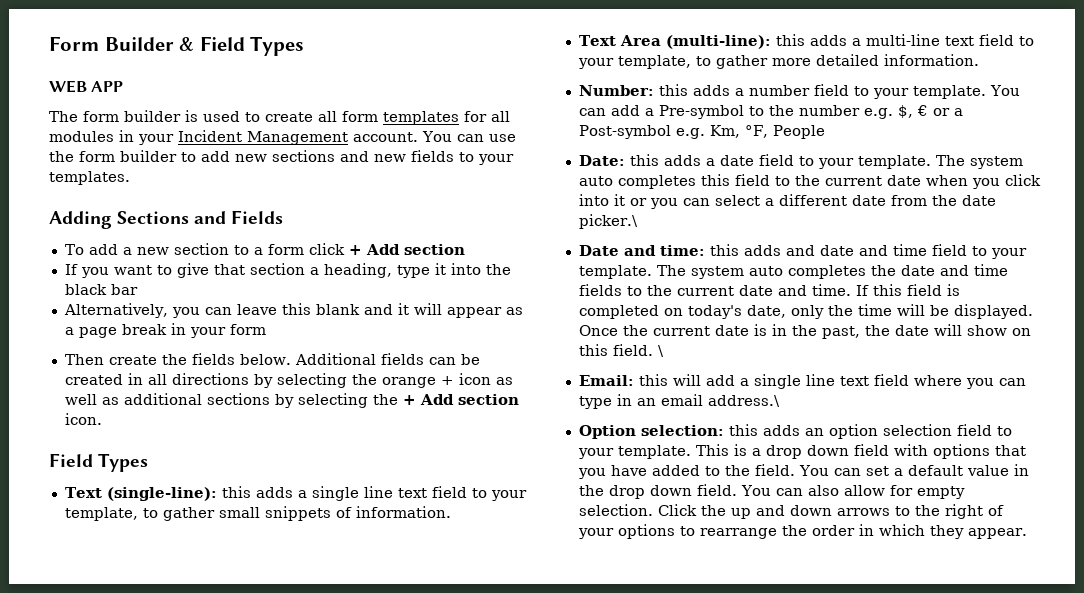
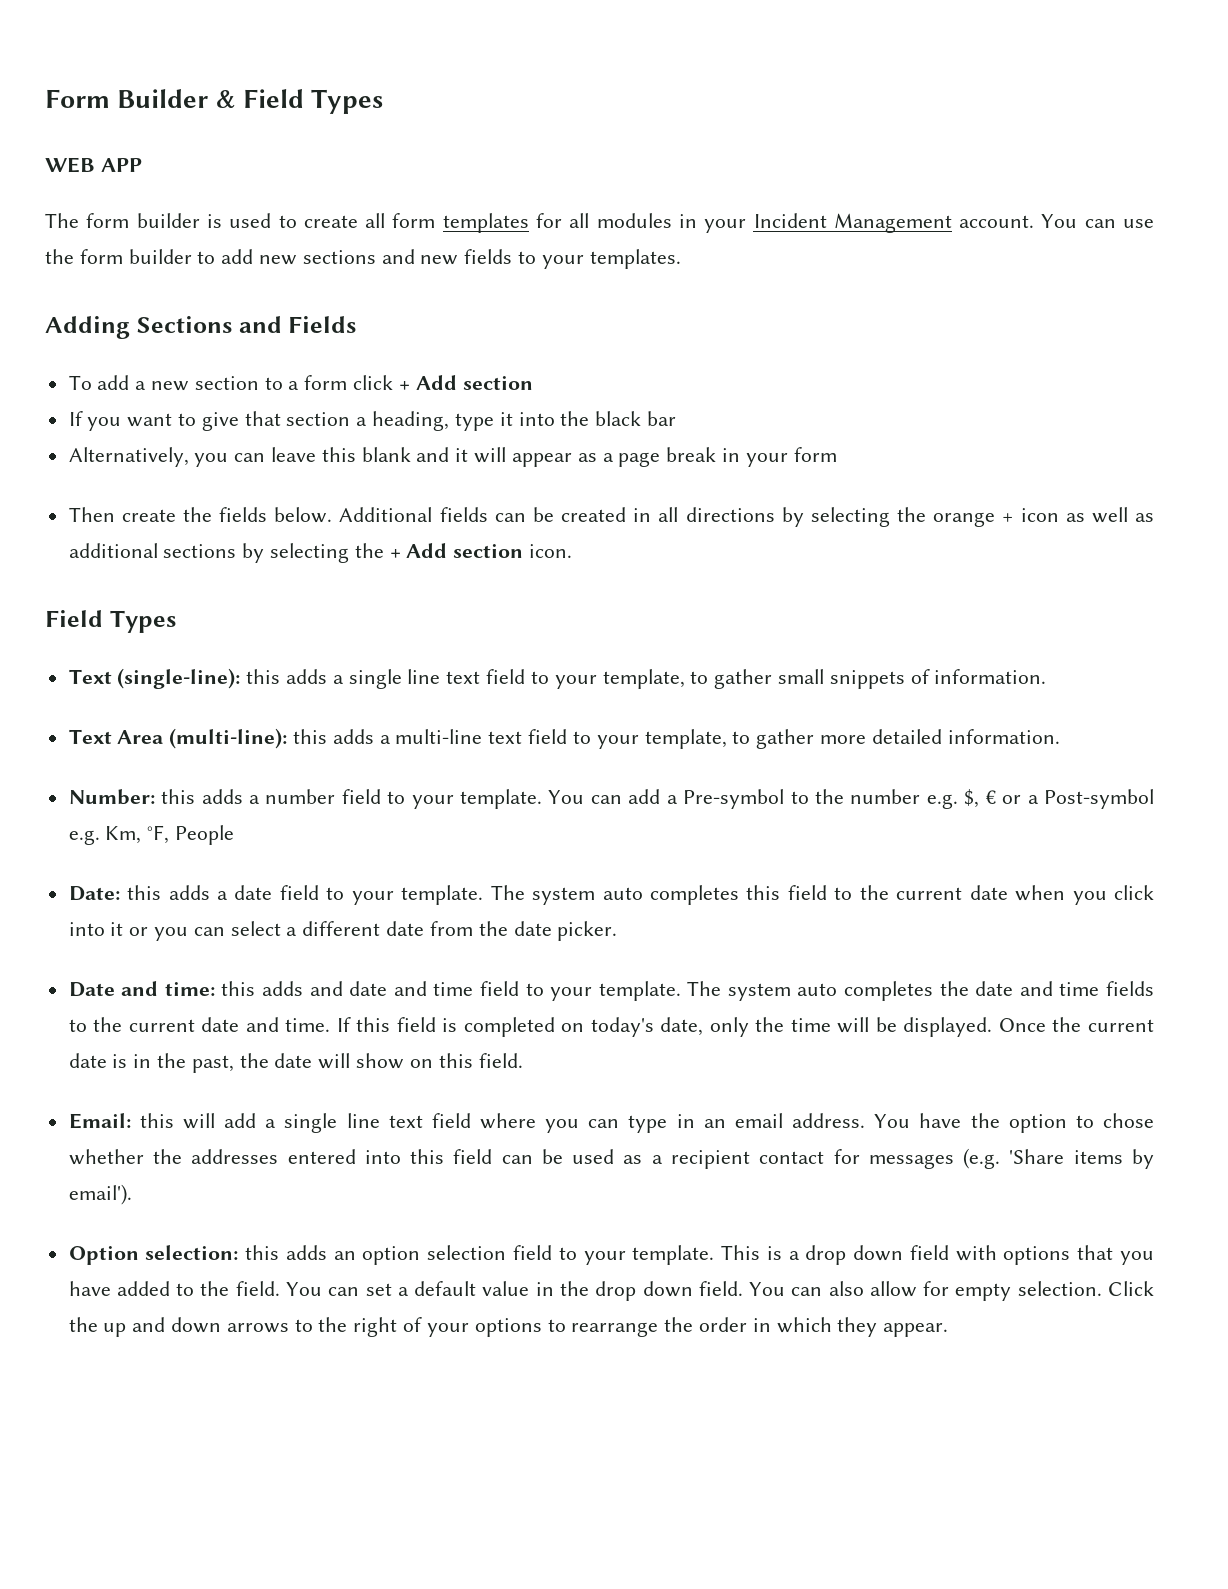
[578,214,638,229] picker.\ -> [557,921,618,941] picker.
[657,345,664,357] \ -> (523, 1060) none
[707,395,780,407] address.\ -> [792,1113,1154,1133] [68,1148,1154,1169] [68,1184,132,1205] address. You have the option to chose whether the addresses entered into this field can be used as a recipient contact for messages (e.g. 'Share items by email').

